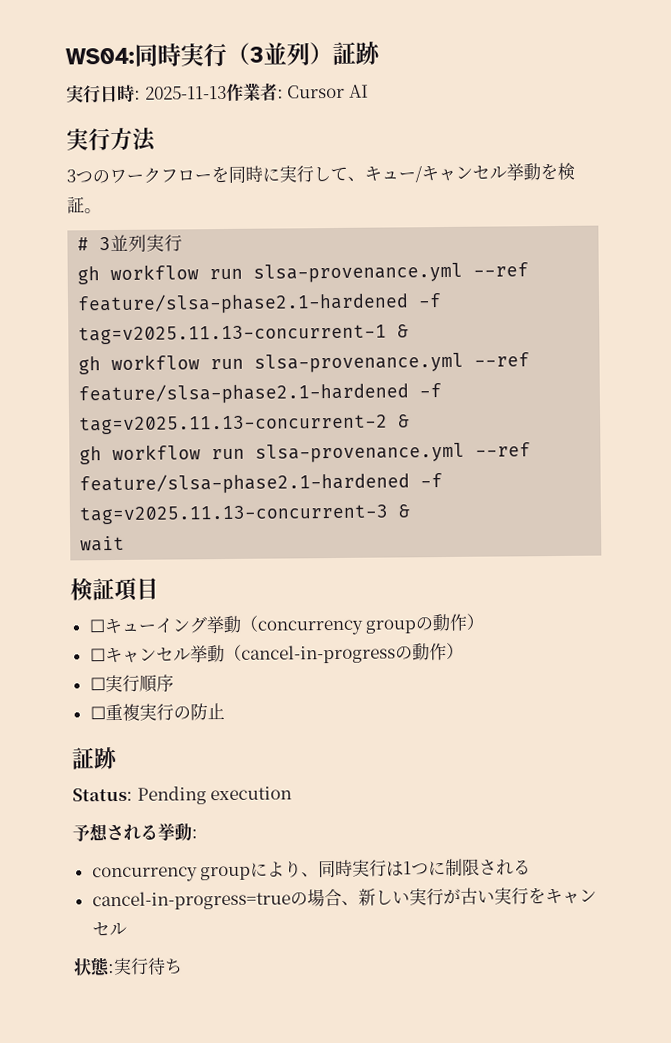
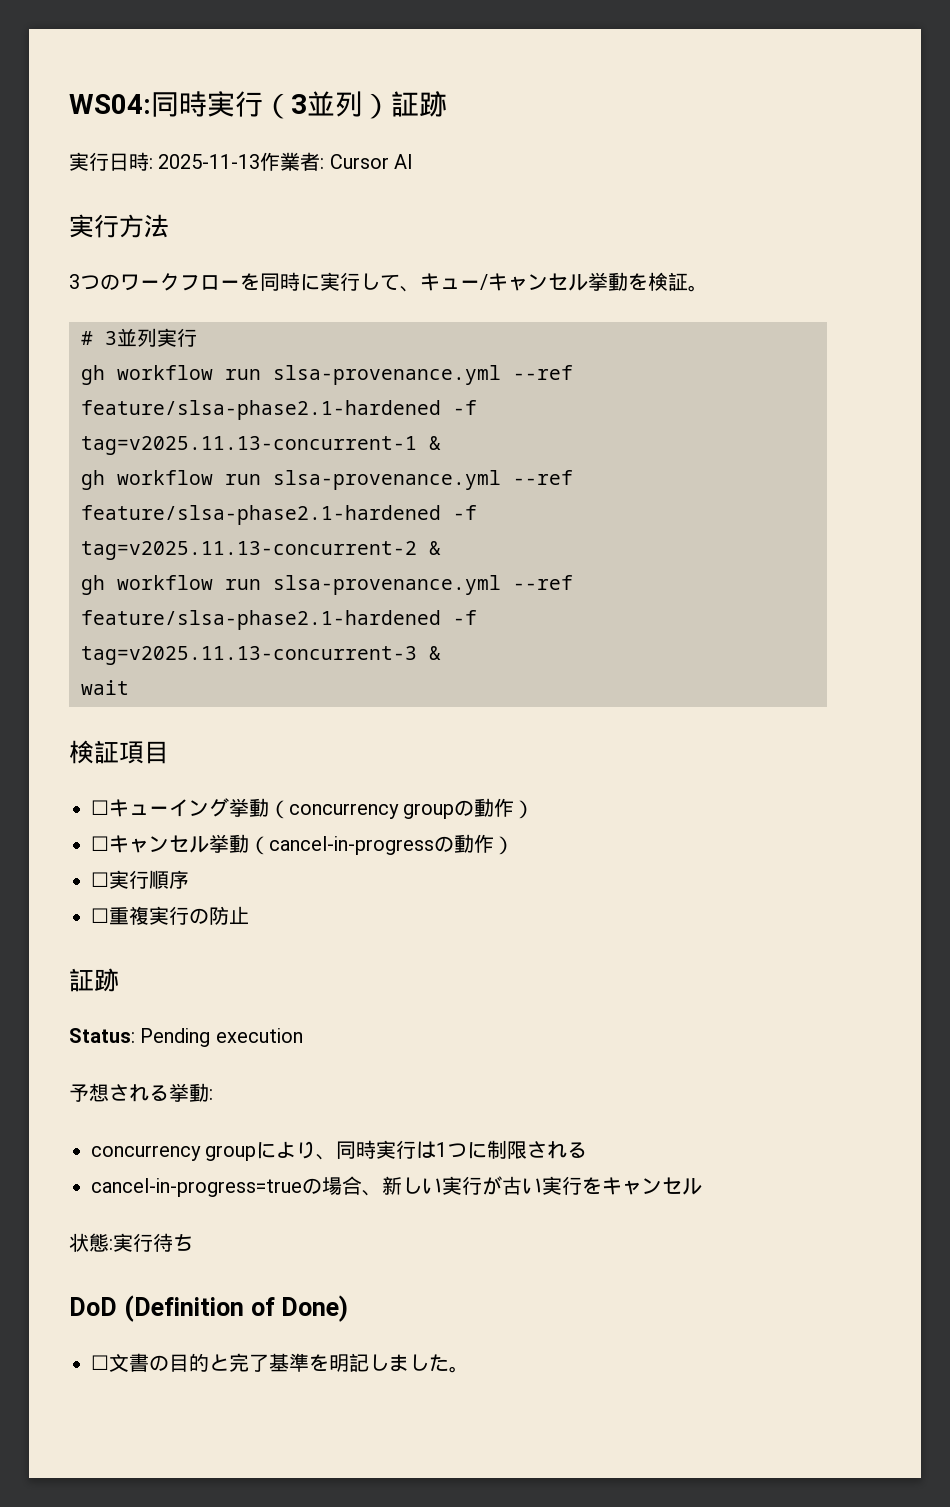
(183, 966) none -> [69,1295,349,1322] [91,1353,469,1373] // DoD (Definition of Done) // ☐文書の目的と完了基準を明記しました。

